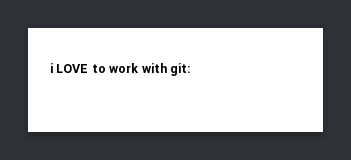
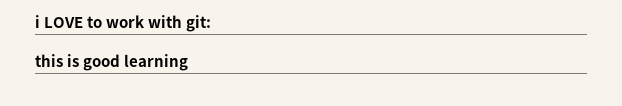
(191, 69) none -> [35,54,189,71] // this is good learning

